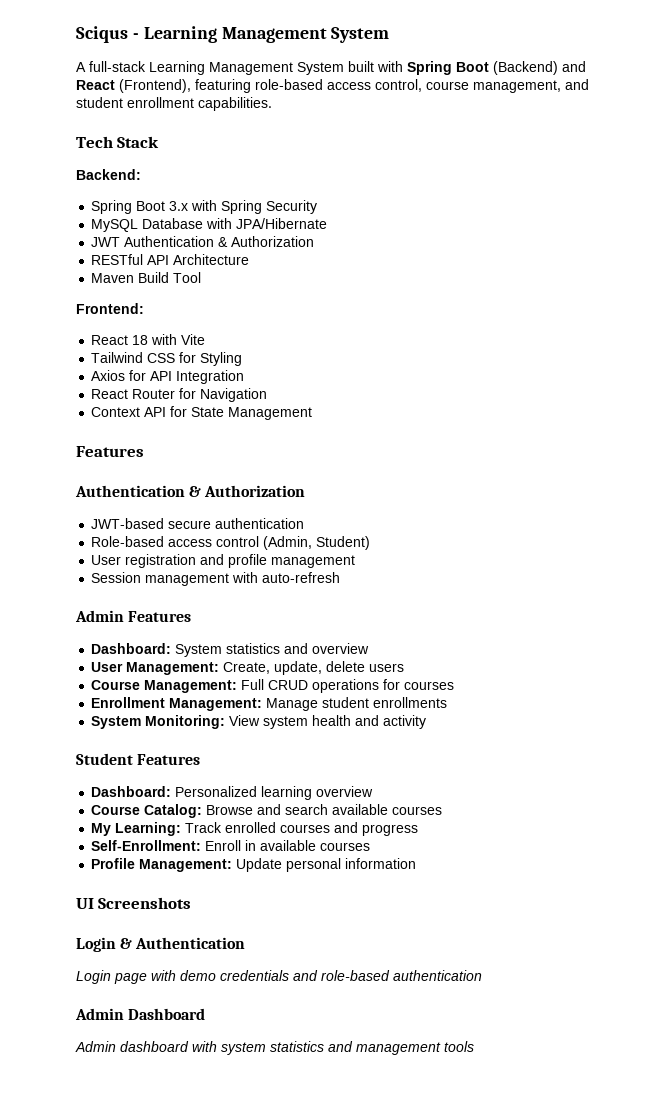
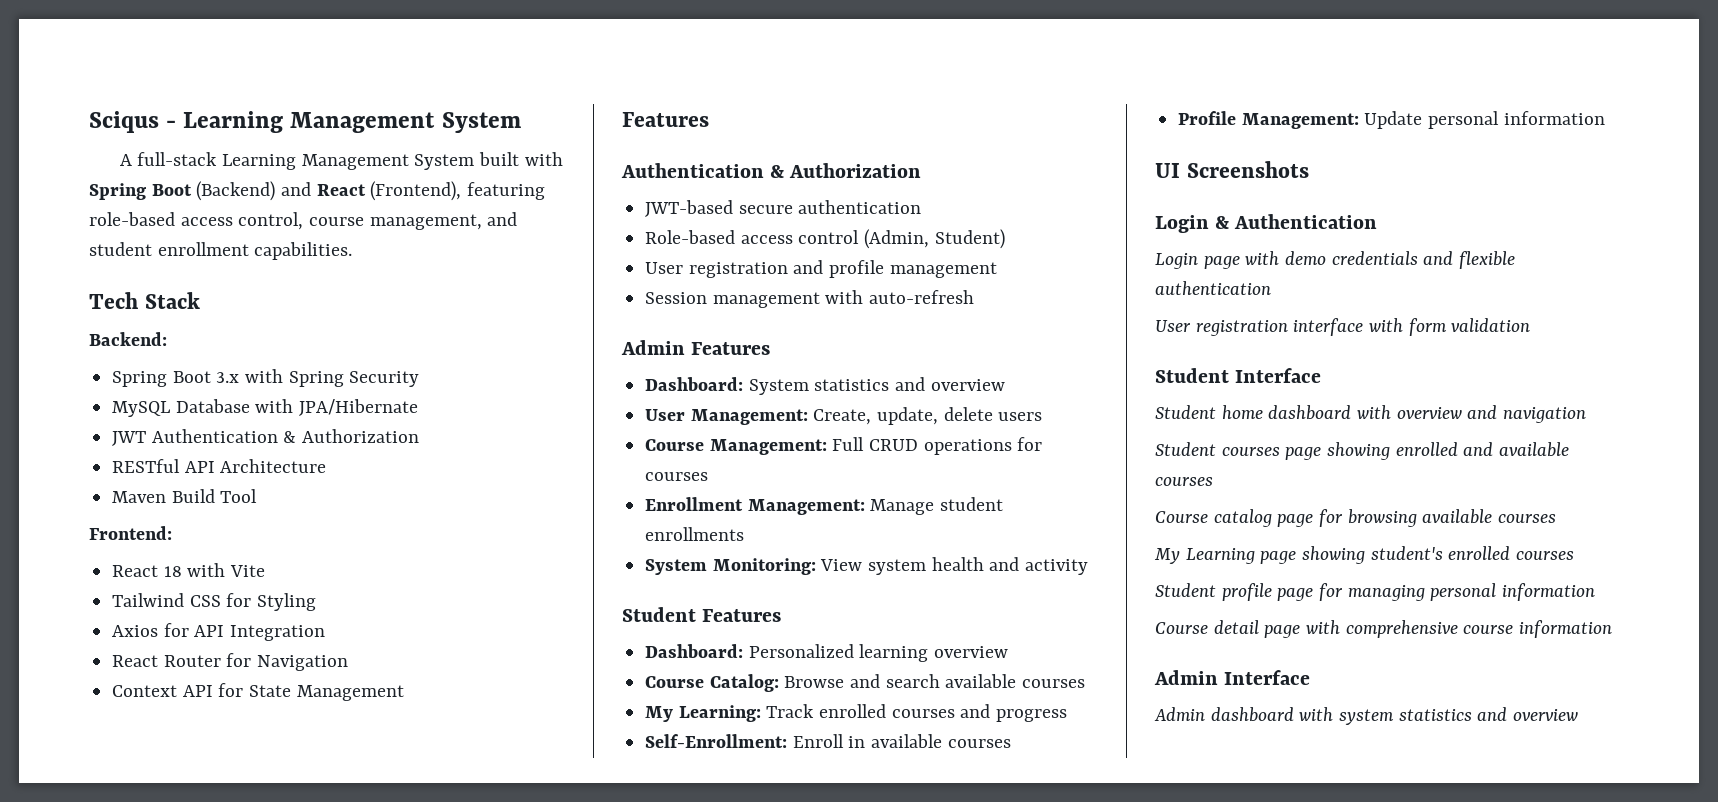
[321,970,482,981] [75,1008,206,1020] role-based authentication // Admin Dashboard -> [1459,251,1516,269] [1155,281,1271,295] [1155,318,1531,336] [1155,368,1322,383] [1155,405,1587,423] [1155,442,1570,460] [1155,477,1213,486] [1155,509,1557,527] [1154,546,1575,564] [1155,583,1596,601] [1155,620,1613,638] [1154,670,1311,685] flexible authentication // User registration interface with form validation // Student Interface // Student home dashboard with overview and navigation // Student courses page showing enrolled and available courses // Course catalog page for browsing available courses // My Learning page showing student's enrolled courses // Student profile page for managing personal information // Course detail page with comprehensive course information // Admin Interface
[356,1041,474,1055] management tools -> [1513,709,1579,721] overview

